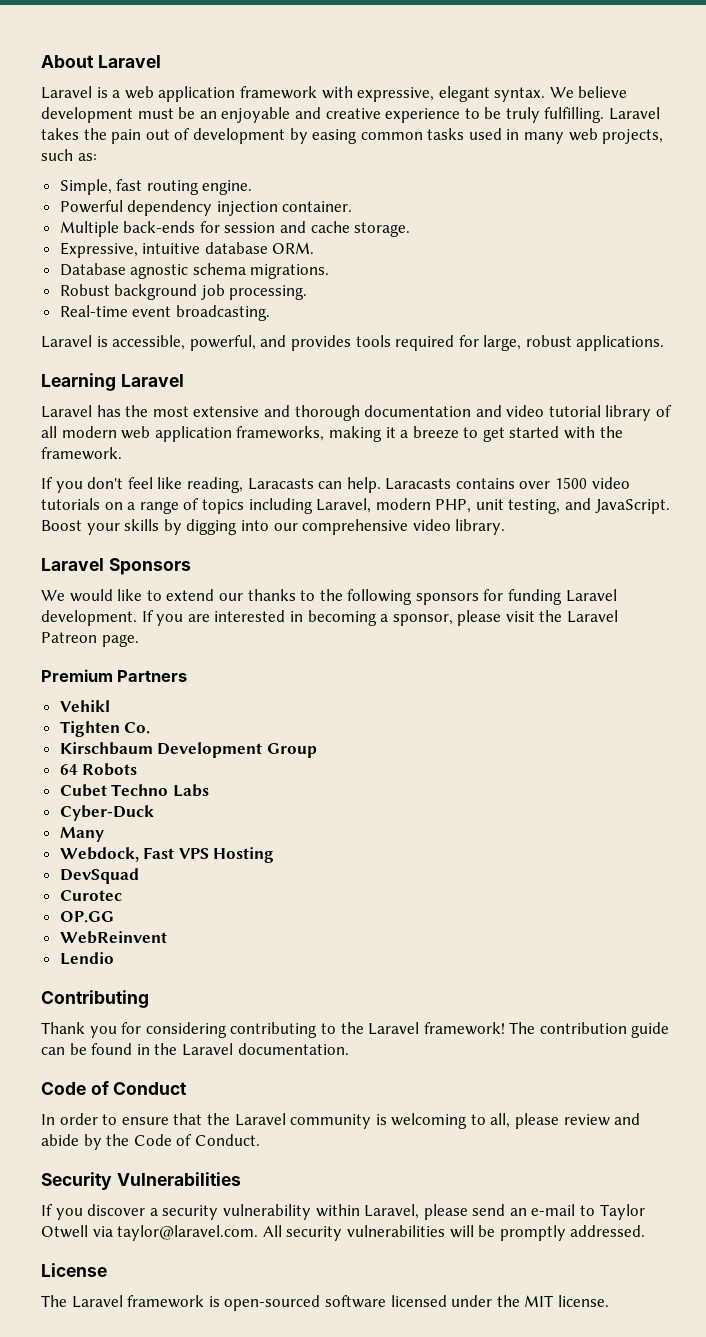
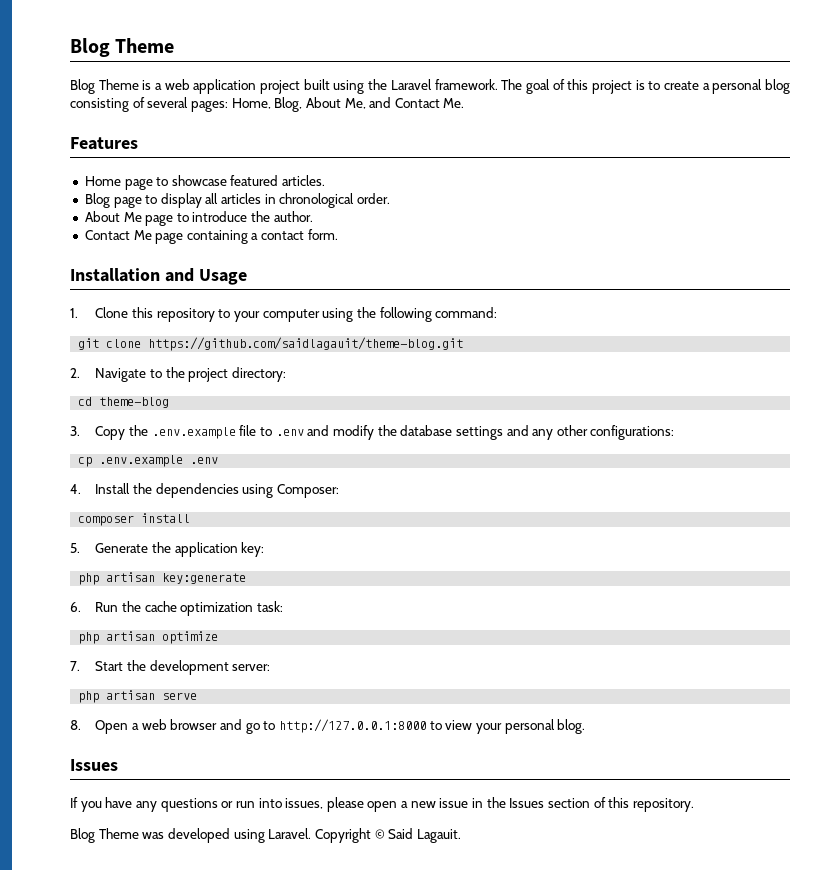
[41,55,161,68] [41,86,628,102] [41,107,661,123] [41,128,664,144] [41,149,97,161] [59,179,253,195] [59,200,353,216] [59,221,411,237] [59,242,315,258] [59,263,330,279] [59,284,308,300] [59,305,270,321] [41,335,665,351] [41,373,184,391] [41,405,673,421] [41,426,623,442] [41,447,122,460] [41,477,630,493] [41,498,670,514] [41,519,506,535] [41,558,191,575] [41,589,617,605] [41,610,619,626] [41,632,139,647] [41,669,188,682] [59,700,110,712] [59,721,151,737] [59,742,317,758] [59,763,138,776] [59,784,209,797] [59,805,154,821] [59,827,104,842] [59,847,275,863] [59,868,139,884] [59,890,122,901] [59,911,114,923] [59,931,167,944] [59,952,114,965] [41,990,149,1008] [41,1022,670,1038] [41,1043,349,1056] [41,1081,188,1095] [41,1113,641,1129] [41,1134,260,1150] [41,1172,241,1190] [41,1204,645,1220] [41,1225,646,1241] [41,1263,107,1277] [41,1295,609,1311] About Laravel // Laravel is a web application framework with expressive, elegant syntax. We believe development must be an enjoyable and creative experience to be truly fulfilling. Laravel takes the pain out of development by easing common tasks used in many web projects, such as: // Simple, fast routing engine. // Powerful dependency injection container. // Multiple back-ends for session and cache storage. // Expressive, intuitive database ORM. // Database agnostic schema migrations. // Robust background job processing. // Real-time event broadcasting. // Laravel is accessible, powerful, and provides tools required for large, robust applications. // Learning Laravel // Laravel has the most extensive and thorough documentation and video tutorial library of all modern web application frameworks, making it a breeze to get started with the framework. // If you don't feel like reading, Laracasts can help. Laracasts contains over 1500 video tutorials on a range of topics including Laravel, modern PHP, unit testing, and JavaScript. Boost your skills by digging into our comprehensive video library. // Laravel Sponsors // We would like to extend our thanks to the following sponsors for funding Laravel development. If you are interested in becoming a sponsor, please visit the Laravel Patreon page. // Premium Partners // Vehikl // Tighten Co. // Kirschbaum Development Group // 64 Robots // Cubet Techno Labs // Cyber-Duck // Many // Webdock, Fast VPS Hosting // DevSquad // Curotec // OP.GG // WebReinvent // Lendio // Contributing // Thank you for considering contributing to the Laravel framework! The contribution guide can be found in the Laravel documentation. // Code of Conduct // In order to ensure that the Laravel community is welcoming to all, please review and abide by the Code of Conduct. // Security Vulnerabilities // If you discover a security vulnerability within Laravel, please send an e-mail to Taylor Otwell via taylor@laravel.com. All security vulnerabilities will be promptly addressed. // License // The Laravel framework is open-sourced software licensed under the MIT license. -> [70,38,175,57] [70,79,790,94] [70,97,465,112] [70,137,138,150] [84,175,326,190] [84,193,391,208] [84,211,313,226] [84,229,338,244] [70,268,247,285] [70,307,498,322] [78,337,464,351] [70,367,286,382] [78,397,170,408] [70,425,675,440] [78,455,219,467] [70,483,339,498] [78,513,191,526] [70,542,265,557] [78,572,247,585] [70,601,283,616] [78,631,219,644] [70,660,271,675] [78,690,198,703] [70,719,586,734] [70,759,118,771] [70,797,694,812] [70,828,461,843] Blog Theme // Blog Theme is a web application project built using the Laravel framework. The goal of this project is to create a personal blog consisting of several pages: Home, Blog, About Me, and Contact Me. // Features // Home page to showcase featured articles. // Blog page to display all articles in chronological order. // About Me page to introduce the author. // Contact Me page containing a contact form. // Installation and Usage // 1. Clone this repository to your computer using the following command: // git clone https://github.com/saidlagauit/theme-blog.git // 2. Navigate to the project directory: // cd theme-blog // 3. Copy the .env.example file to .env and modify the database settings and any other configurations: // cp .env.example .env // 4. Install the dependencies using Composer: // composer install // 5. Generate the application key: // php artisan key:generate // 6. Run the cache optimization task: // php artisan optimize // 7. Start the development server: // php artisan serve // 8. Open a web browser and go to http://127.0.0.1:8000 to view your personal blog. // Issues // If you have any questions or run into issues, please open a new issue in the Issues section of this repository. // Blog Theme was developed using Laravel. Copyright © Said Lagauit.

